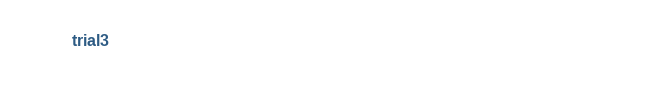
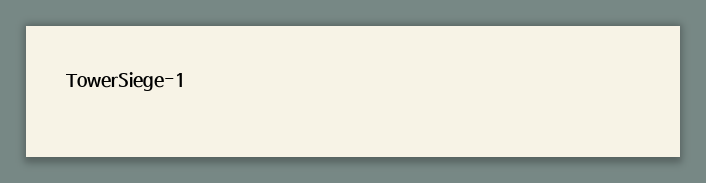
[72,34,109,46] trial3 -> [66,72,186,91] TowerSiege-1

